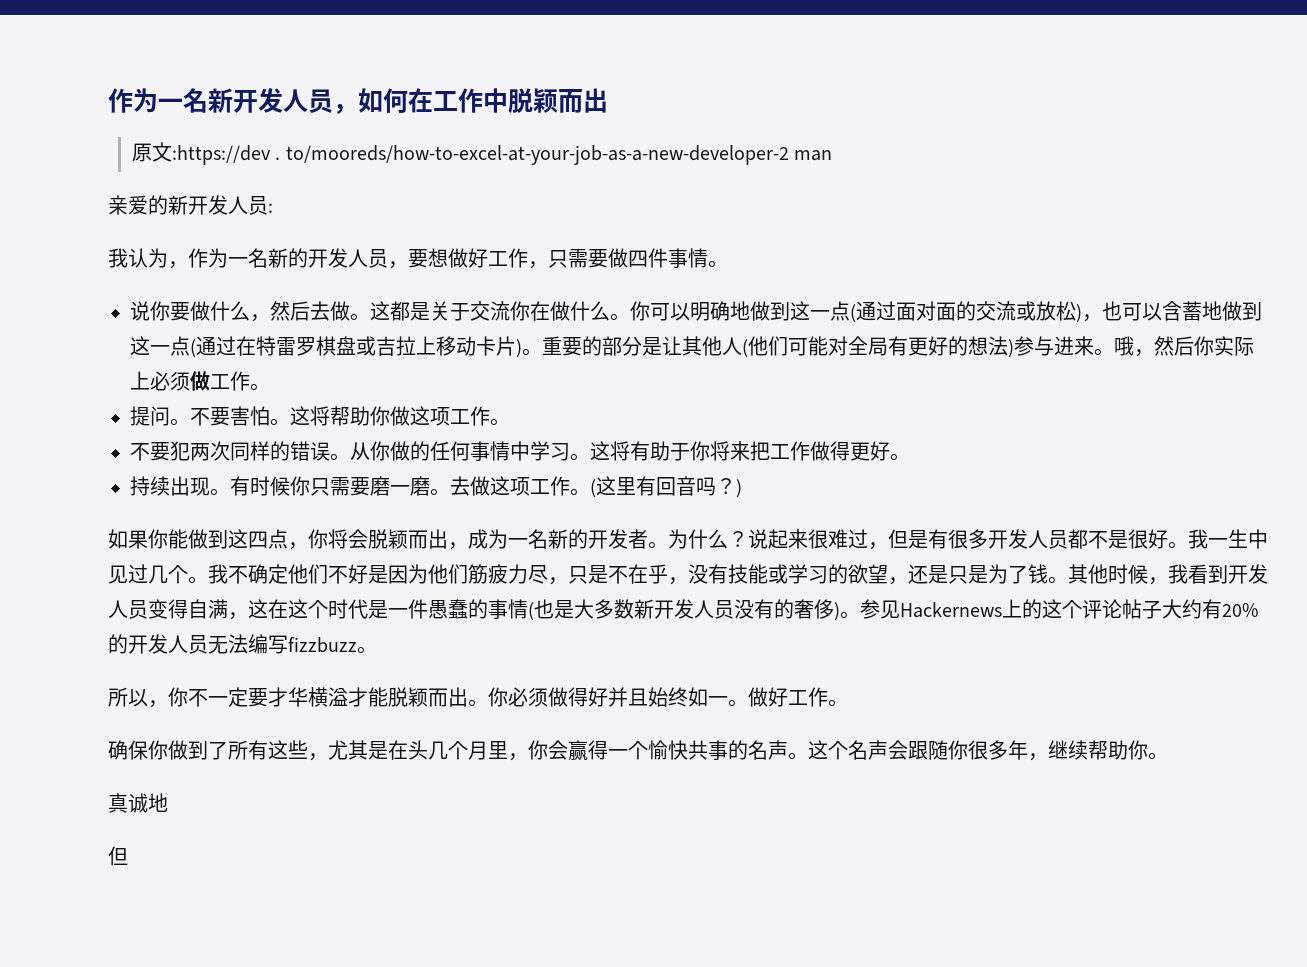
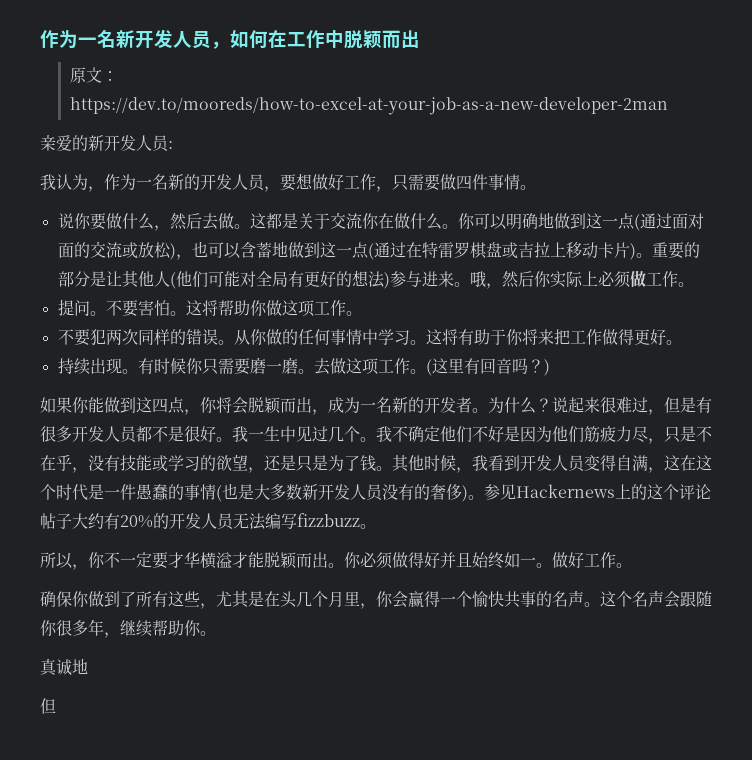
[171,145,833,165] :https://dev . to/mooreds/how-to-excel-at-your-job-as-a-new-developer-2 man -> [101,71,118,81] [69,97,668,115] ：https://dev.to/mooreds/how-to-excel-at-your-job-as-a-new-developer-2man

